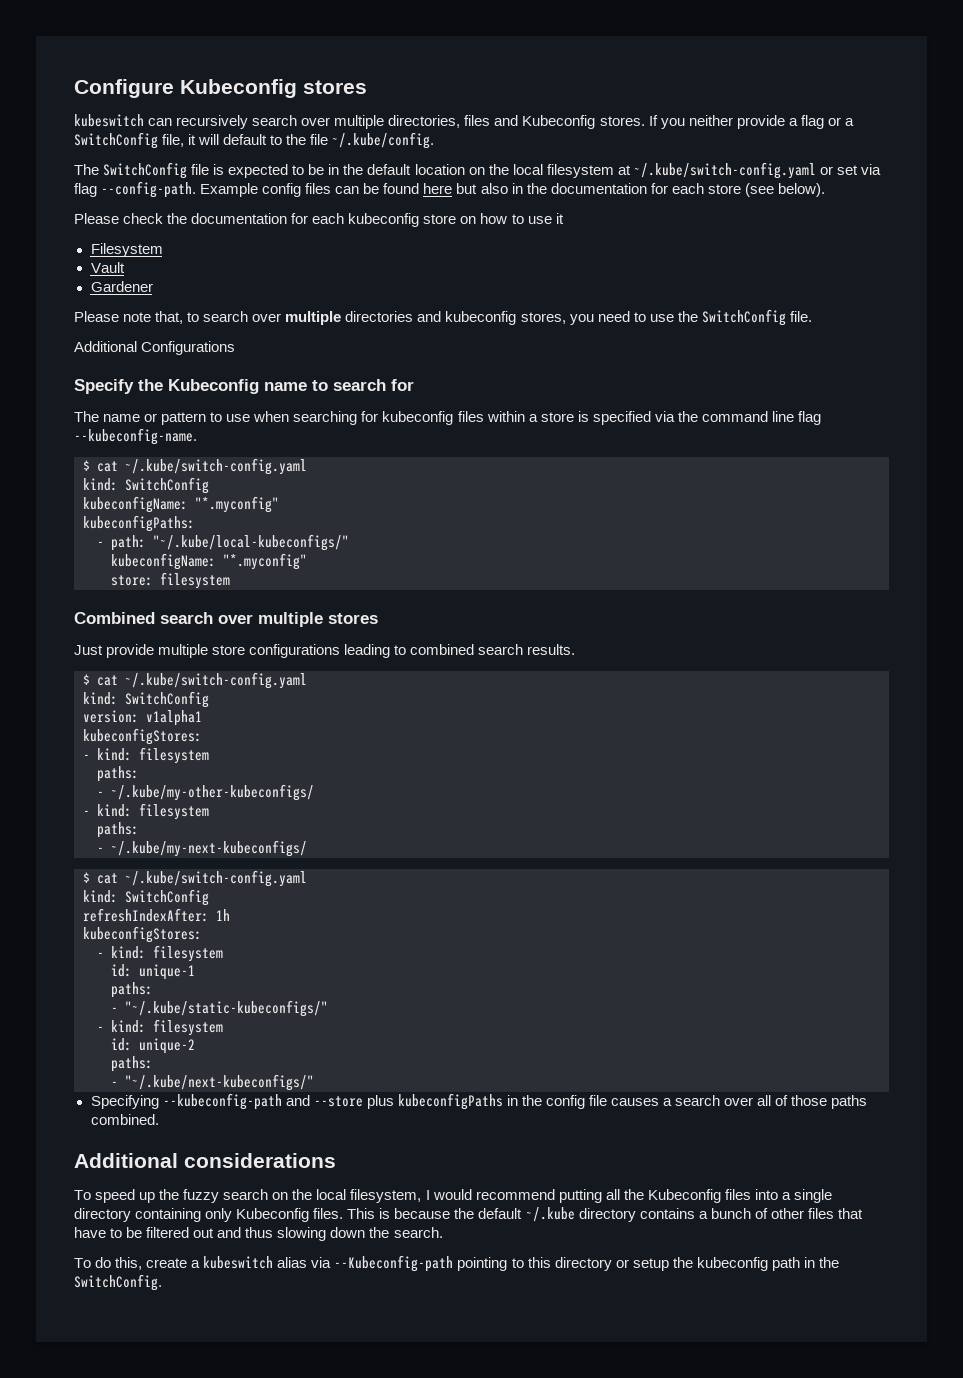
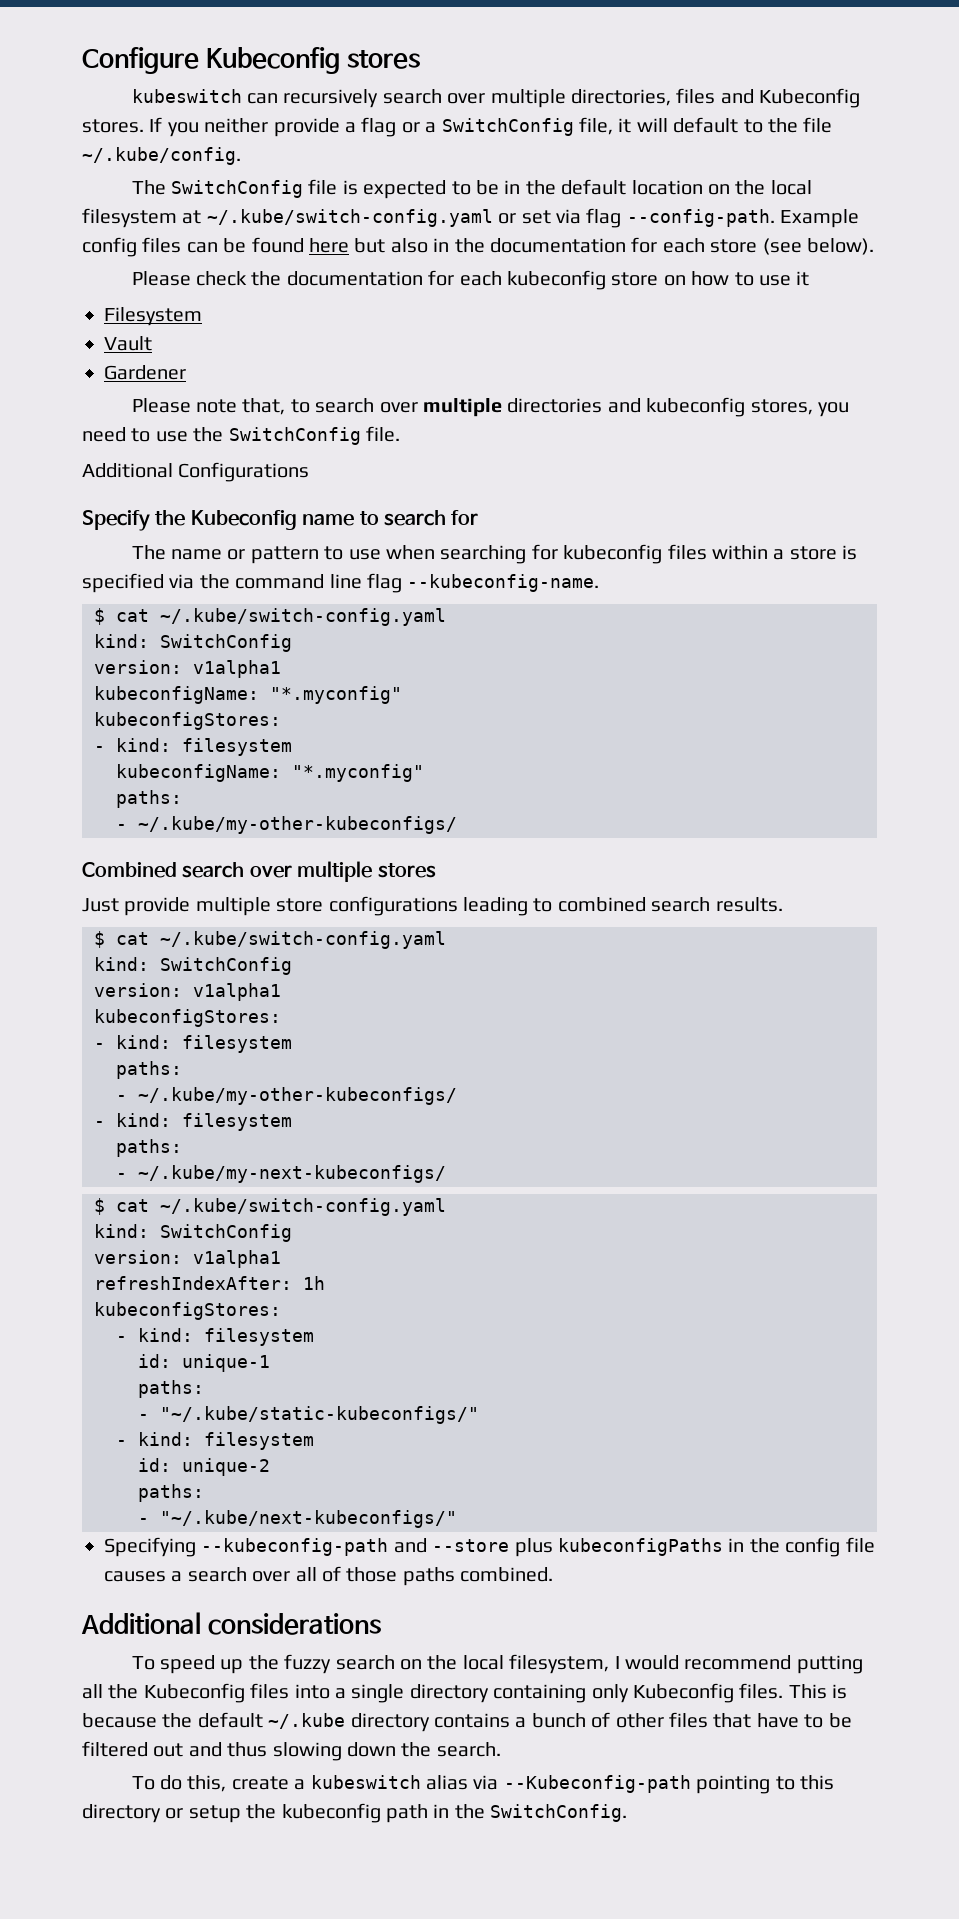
[83,496,279,513] [83,515,195,532] [97,534,349,551] [111,553,307,570] [111,572,230,589] kubeconfigName: "*.myconfig" // kubeconfigPaths: // - path: "~/.kube/local-kubeconfigs/" // kubeconfigName: "*.myconfig" // store: filesystem -> [94,660,281,678] [94,686,402,704] [94,712,281,730] [94,738,292,756] [116,764,424,782] [116,790,182,808] [116,816,457,834] version: v1alpha1 // kubeconfigName: "*.myconfig" // kubeconfigStores: // - kind: filesystem // kubeconfigName: "*.myconfig" // paths: // - ~/.kube/my-other-kubeconfigs/
(209, 897) none -> [94,1250,281,1268] // version: v1alpha1

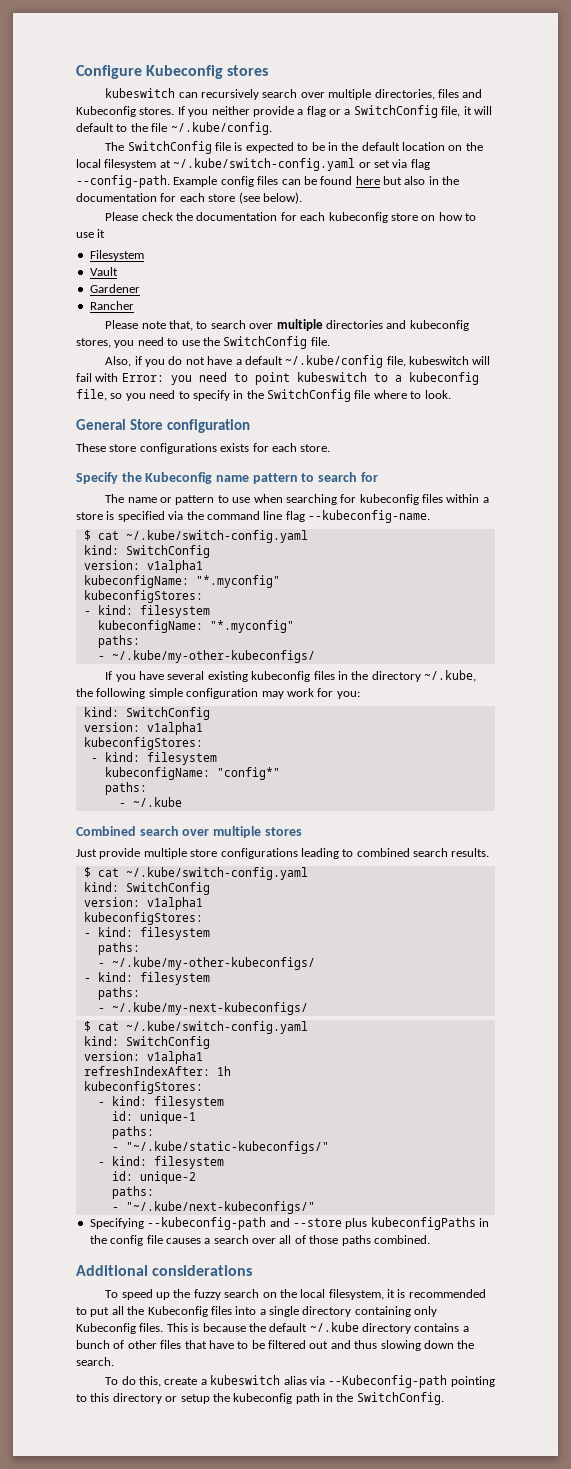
(186, 372) none -> [89,301,134,310] // Rancher
[82,462,310,482] Additional Configurations -> [105,355,491,368] [76,372,479,385] [76,389,451,402] [76,419,250,433] [76,443,331,454] Also, if you do not have a default ~/.kube/config file, kubeswitch will fail with Error: you need to point kubeswitch to a kubeconfig file, so you need to specify in the SwitchConfig file where to look. // General Store configuration // These store configurations exists for each store.
(355, 520) none -> [252,473,298,484] pattern
(457, 825) none -> [105,670,477,682] [76,688,360,699] [83,707,210,720] [83,722,203,735] [83,737,203,750] [90,752,217,765] [104,767,280,780] [104,782,147,795] [118,797,182,807] // If you have several existing kubeconfig files in the directory ~/.kube, the following simple configuration may work for you: // kind: SwitchConfig // version: v1alpha1 // kubeconfigStores: // - kind: filesystem // kubeconfigName: "config*" // paths: // - ~/.kube
[614,1655,863,1674] I would recommend putting -> [387,1289,486,1298] [76,1307,110,1317] it is recommended to put

